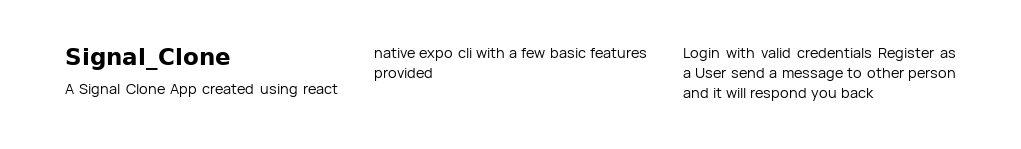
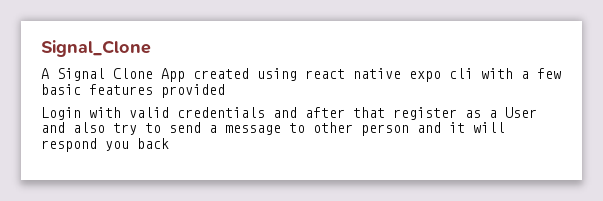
[878,48,956,61] [683,68,727,78] Register as a User -> [273,107,537,120] [41,122,161,135] and after that register as a User and also try to

